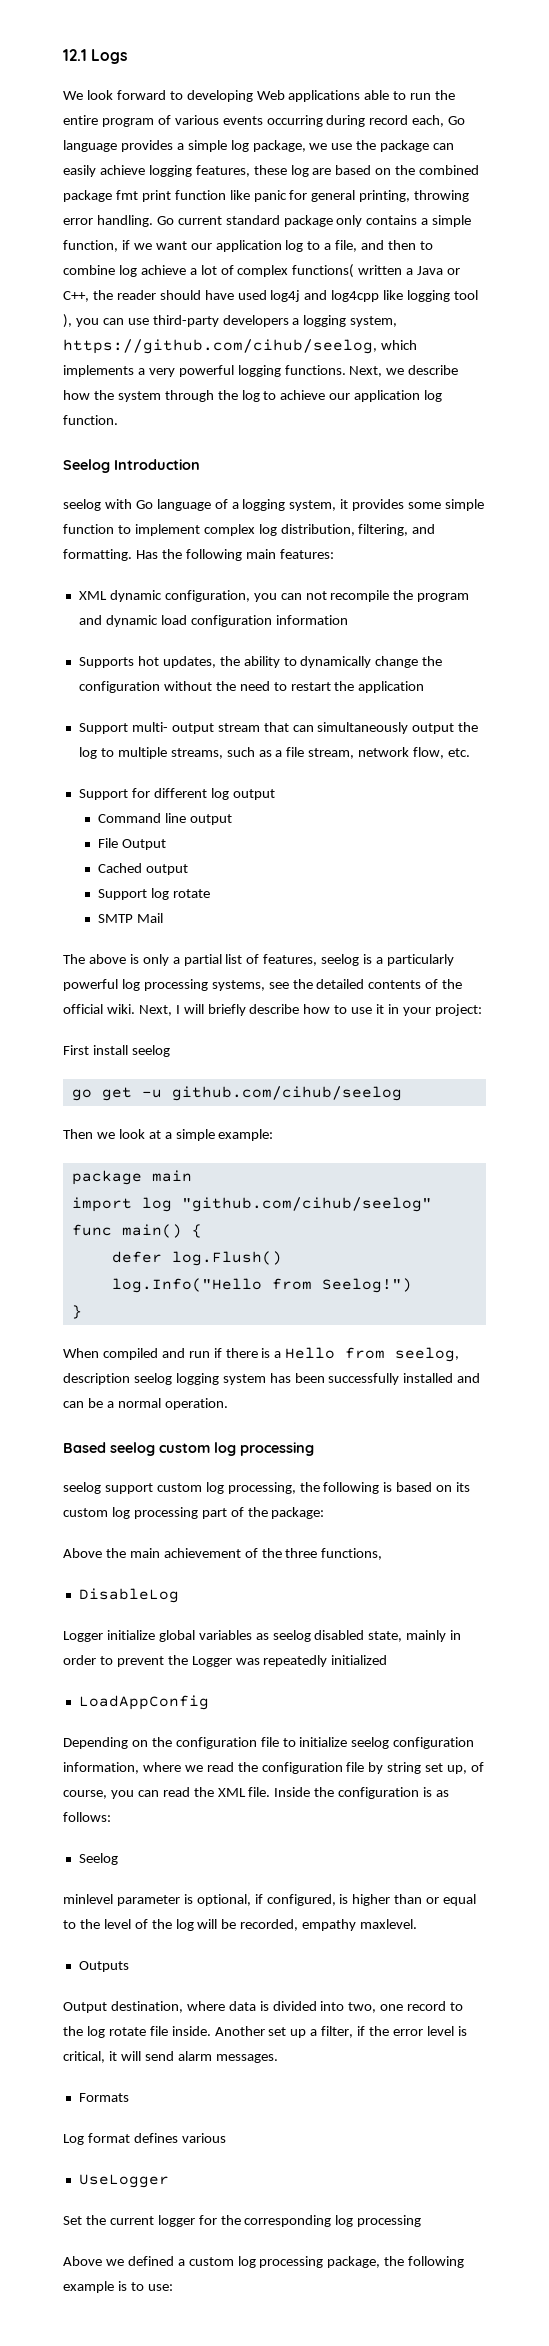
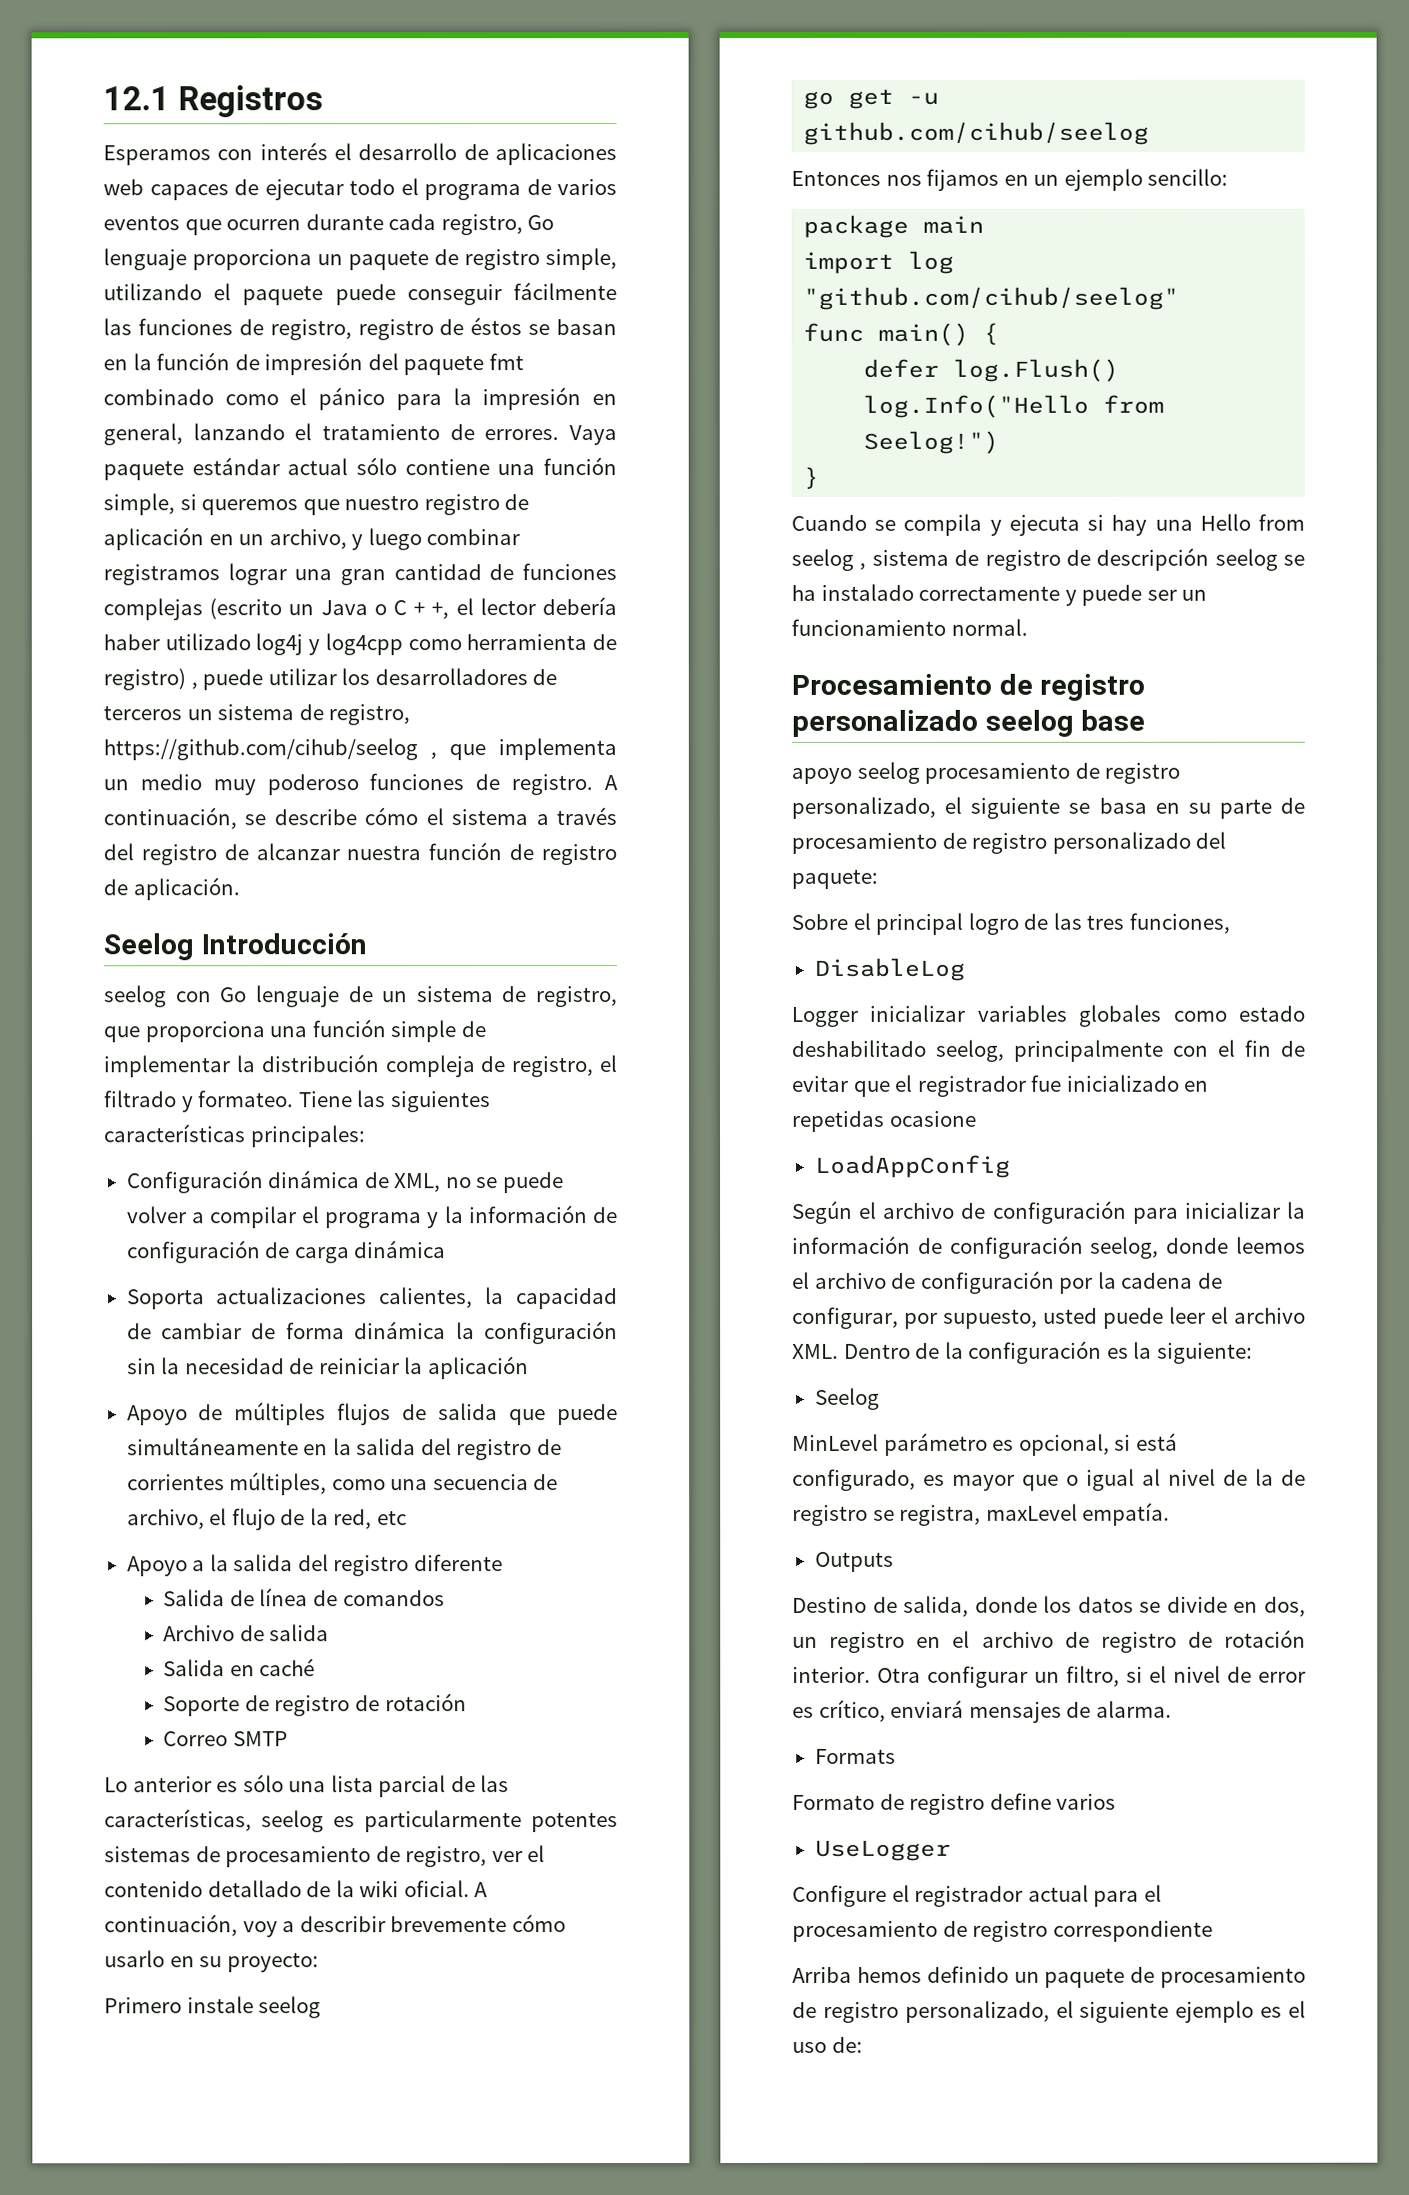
[91,49,128,64] [63,90,456,102] [63,115,466,127] [63,140,455,152] [63,165,480,177] [63,190,470,202] [63,215,472,227] [63,240,433,252] [63,264,461,278] [63,290,479,302] [63,314,398,328] [63,339,417,354] [63,365,459,377] [63,390,443,402] [63,415,118,425] [63,459,200,473] [63,499,485,511] [63,524,436,536] [63,549,334,561] [78,590,470,602] [78,615,348,627] [78,656,443,668] [78,681,425,693] [78,722,479,734] [78,747,471,759] [78,788,275,800] [98,813,233,825] [98,838,167,850] [98,863,189,875] [98,888,211,900] [98,913,164,923] [63,954,454,966] [63,979,463,991] [63,1004,482,1016] [63,1045,128,1055] Logs // We look forward to developing Web applications able to run the entire program of various events occurring during record each, Go language provides a simple log package, we use the package can easily achieve logging features, these log are based on the combined package fmt print function like panic for general printing, throwing error handling. Go current standard package only contains a simple function, if we want our application log to a file, and then to combine log achieve a lot of complex functions( written a Java or C++, the reader should have used log4j and log4cpp like logging tool ), you can use third-party developers a logging system, https://github.com/cihub/seelog, which implements a very powerful logging functions. Next, we describe how the system through the log to achieve our application log function. // Seelog Introduction // seelog with Go language of a logging system, it provides some simple function to implement complex log distribution, filtering, and formatting. Has the following main features: // XML dynamic configuration, you can not recompile the program and dynamic load configuration information // Supports hot updates, the ability to dynamically change the configuration without the need to restart the application // Support multi- output stream that can simultaneously output the log to multiple streams, such as a file stream, network flow, etc. // Support for different log output // Command line output // File Output // Cached output // Support log rotate // SMTP Mail // The above is only a partial list of features, seelog is a particularly powerful log processing systems, see the detailed contents of the official wiki. Next, I will briefly describe how to use it in your project: // First install -> [177,85,323,118] [103,142,617,166] [103,178,617,201] [103,214,555,236] [103,248,617,271] [103,282,617,306] [103,317,617,341] [103,352,524,376] [103,387,617,411] [103,423,618,446] [103,457,617,481] [103,493,530,516] [103,527,521,551] [103,563,617,586] [103,597,617,621] [103,633,617,656] [103,668,558,691] [103,704,411,726] [103,738,617,761] [103,773,618,796] [103,807,617,830] [103,842,617,866] [103,877,240,901] [103,933,367,961] [103,985,617,1008] [103,1019,486,1043] [103,1054,617,1078] [103,1090,491,1113] [104,1124,366,1148] [126,1170,564,1194] [126,1205,618,1229] [126,1240,447,1264] [126,1287,618,1310] [126,1321,618,1345] [126,1356,529,1380] [126,1402,618,1426] [126,1437,562,1461] [126,1472,559,1496] [126,1508,407,1531] [126,1554,503,1577] [163,1588,445,1607] [163,1624,330,1642] [163,1658,316,1677] [163,1693,467,1717] [163,1731,288,1747] [104,1774,510,1798] [104,1809,618,1833] [104,1845,546,1868] [104,1880,489,1898] [104,1914,566,1938] [104,1950,319,1973] [104,1996,254,2014] Registros // Esperamos con interés el desarrollo de aplicaciones web capaces de ejecutar todo el programa de varios eventos que ocurren durante cada registro, Go lenguaje proporciona un paquete de registro simple, utilizando el paquete puede conseguir fácilmente las funciones de registro, registro de éstos se basan en la función de impresión del paquete fmt combinado como el pánico para la impresión en general, lanzando el tratamiento de errores. Vaya paquete estándar actual sólo contiene una función simple, si queremos que nuestro registro de aplicación en un archivo, y luego combinar registramos lograr una gran cantidad de funciones complejas (escrito un Java o C + +, el lector debería haber utilizado log4j y log4cpp como herramienta de registro) , puede utilizar los desarrolladores de terceros un sistema de registro, https://github.com/cihub/seelog , que implementa un medio muy poderoso funciones de registro. A continuación, se describe cómo el sistema a través del registro de alcanzar nuestra función de registro de aplicación. // Seelog Introducción // seelog con Go lenguaje de un sistema de registro, que proporciona una función simple de implementar la distribución compleja de registro, el filtrado y formateo. Tiene las siguientes características principales: // Configuración dinámica de XML, no se puede volver a compilar el programa y la información de configuración de carga dinámica // Soporta actualizaciones calientes, la capacidad de cambiar de forma dinámica la configuración sin la necesidad de reiniciar la aplicación // Apoyo de múltiples flujos de salida que puede simultáneamente en la salida del registro de corrientes múltiples, como una secuencia de archivo, el flujo de la red, etc // Apoyo a la salida del registro diferente // Salida de línea de comandos // Archivo de salida // Salida en caché // Soporte de registro de rotación // Correo SMTP // Lo anterior es sólo una lista parcial de las características, seelog es particularmente potentes sistemas de procesamiento de registro, ver el contenido detallado de la wiki oficial. A continuación, voy a describir brevemente cómo usarlo en su proyecto: // Primero instale
[63,1129,274,1141] Then we look at a simple example: -> [791,168,1229,191] Entonces nos fijamos en un ejemplo sencillo:
[63,1347,460,1362] [63,1373,481,1385] [63,1398,228,1410] [63,1442,314,1456] [63,1482,471,1494] [63,1507,325,1519] [63,1548,383,1560] [78,1588,179,1603] [63,1630,462,1642] [63,1655,388,1667] [78,1695,209,1710] [63,1737,475,1749] [63,1762,485,1774] [63,1787,450,1799] [63,1812,111,1822] [78,1853,118,1865] [63,1894,477,1906] [63,1919,418,1931] [78,1961,129,1972] [63,2001,464,2013] [63,2026,467,2038] [63,2051,278,2063] [78,2093,129,2102] [63,2133,226,2145] [78,2174,169,2188] [63,2215,422,2227] [63,2256,465,2268] [63,2281,173,2293] When compiled and run if there is a Hello from seelog, description seelog logging system has been successfully installed and can be a normal operation. // Based seelog custom log processing // seelog support custom log processing, the following is based on its custom log processing part of the package: // Above the main achievement of the three functions, // DisableLog // Logger initialize global variables as seelog disabled state, mainly in order to prevent the Logger was repeatedly initialized // LoadAppConfig // Depending on the configuration file to initialize seelog configuration information, where we read the configuration file by string set up, of course, you can read the XML file. Inside the configuration is as follows: // Seelog // minlevel parameter is optional, if configured, is higher than or equal to the level of the log will be recorded, empathy maxlevel. // Outputs // Output destination, where data is divided into two, one record to the log rotate file inside. Another set up a filter, if the error level is critical, it will send alarm messages. // Formats // Log format defines various // UseLogger // Set the current logger for the corresponding log processing // Above we defined a custom log processing package, the following example is to use: -> [791,513,1305,536] [791,547,1305,571] [791,583,1208,606] [791,618,1028,636] [791,673,1146,701] [791,709,1146,737] [791,761,1181,784] [791,796,1305,819] [791,831,1227,854] [791,868,878,889] [791,912,1230,935] [813,957,965,981] [791,1004,1305,1027] [791,1039,1305,1062] [791,1074,1209,1097] [792,1110,977,1132] [814,1154,1011,1178] [792,1200,1306,1224] [792,1235,1306,1259] [792,1270,1223,1294] [792,1306,1306,1329] [792,1340,1253,1364] [814,1387,880,1410] [792,1432,1178,1456] [792,1468,1306,1491] [792,1502,1171,1526] [814,1551,894,1572] [792,1595,1306,1617] [792,1629,1306,1653] [792,1665,1306,1688] [792,1699,1172,1723] [814,1748,896,1764] [792,1792,1117,1815] [814,1839,951,1861] [792,1884,1162,1907] [792,1920,1213,1942] [792,1965,1306,1988] [792,2000,1306,2023] [792,2036,863,2053] Cuando se compila y ejecuta si hay una Hello from seelog , sistema de registro de descripción seelog se ha instalado correctamente y puede ser un funcionamiento normal. // Procesamiento de registro personalizado seelog base // apoyo seelog procesamiento de registro personalizado, el siguiente se basa en su parte de procesamiento de registro personalizado del paquete: // Sobre el principal logro de las tres funciones, // DisableLog // Logger inicializar variables globales como estado deshabilitado seelog, principalmente con el fin de evitar que el registrador fue inicializado en repetidas ocasione // LoadAppConfig // Según el archivo de configuración para inicializar la información de configuración seelog, donde leemos el archivo de configuración por la cadena de configurar, por supuesto, usted puede leer el archivo XML. Dentro de la configuración es la siguiente: // Seelog // MinLevel parámetro es opcional, si está configurado, es mayor que o igual al nivel de la de registro se registra, maxLevel empatía. // Outputs // Destino de salida, donde los datos se divide en dos, un registro en el archivo de registro de rotación interior. Otra configurar un filtro, si el nivel de error es crítico, enviará mensajes de alarma. // Formats // Formato de registro define varios // UseLogger // Configure el registrador actual para el procesamiento de registro correspondiente // Arriba hemos definido un paquete de procesamiento de registro personalizado, el siguiente ejemplo es el uso de:

